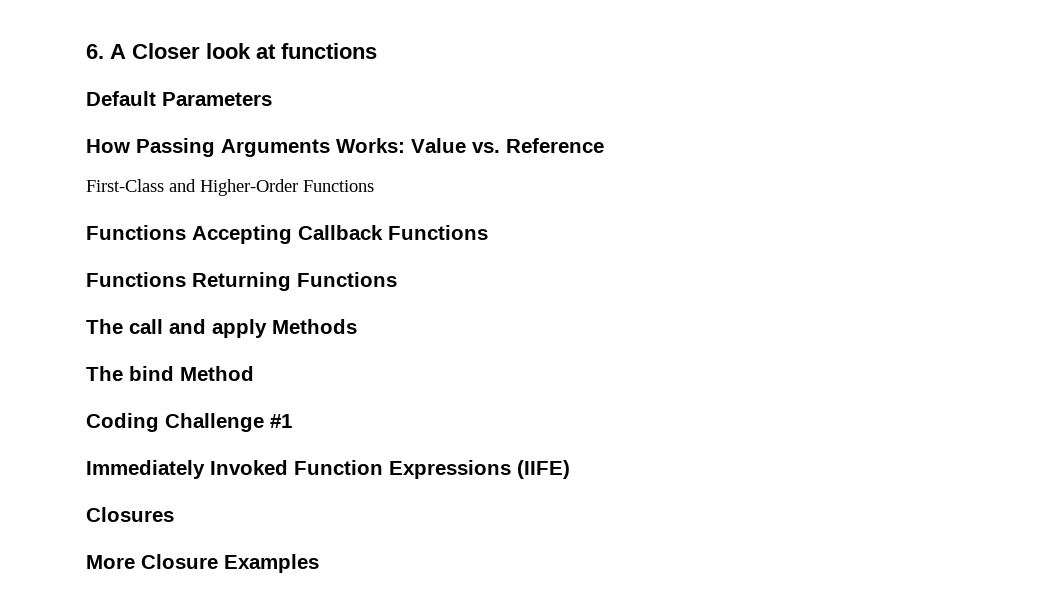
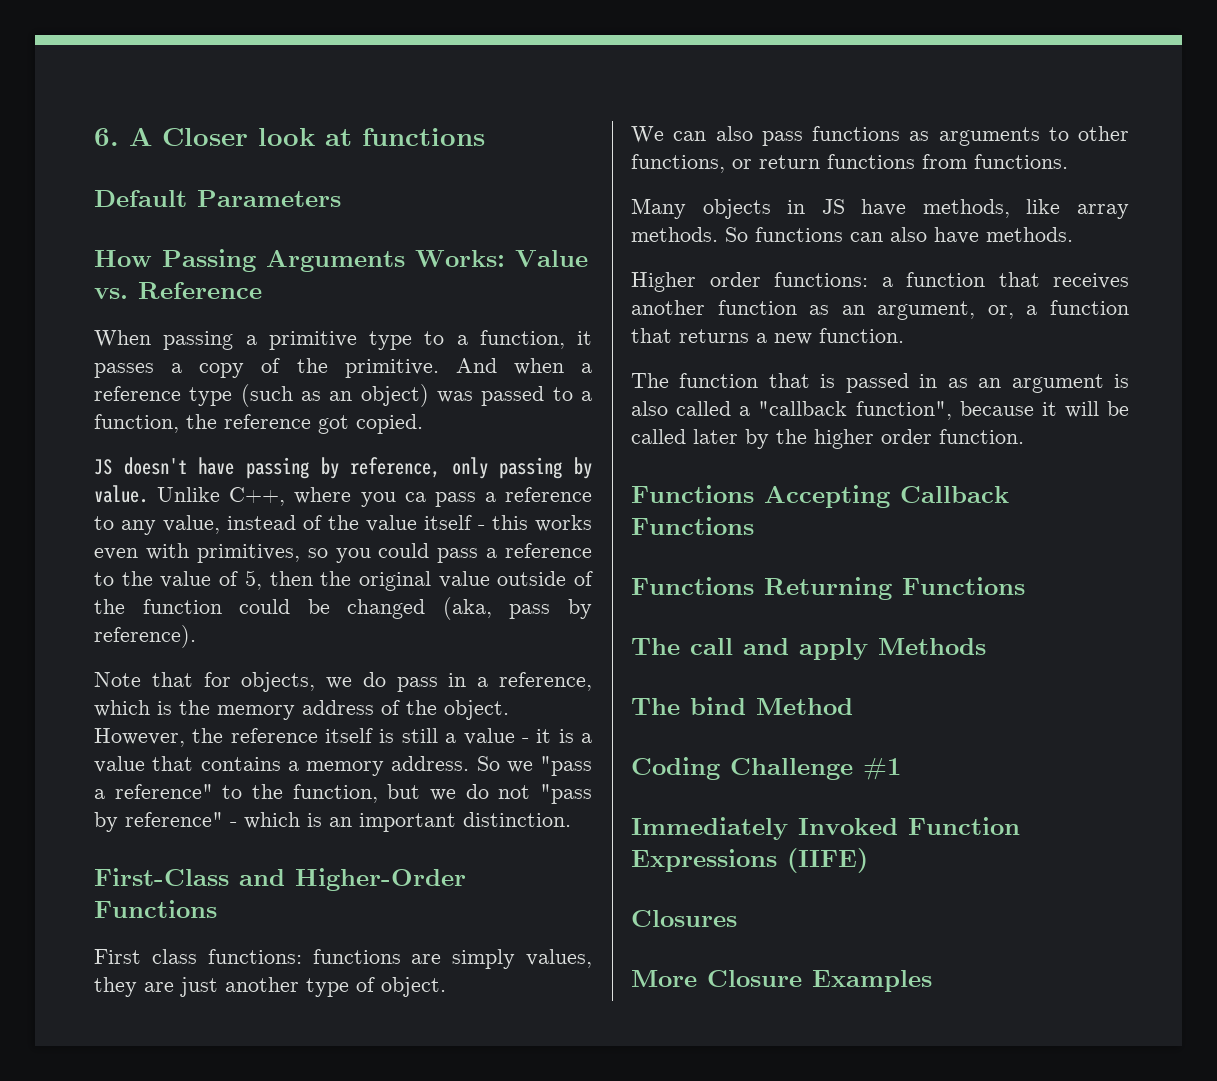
[86,179,374,196] First-Class and Higher-Order Functions -> [94,330,592,350] [94,358,592,378] [94,384,592,407] [94,414,423,434] [94,457,592,479] [94,485,592,507] [94,515,592,535] [94,543,592,563] [94,570,593,591] [94,597,592,620] [94,625,196,648] [94,672,592,692] [94,700,509,720] [94,728,593,747] [94,756,592,776] [94,784,592,804] [94,812,571,832] [94,868,466,891] [94,900,217,918] [94,949,592,969] [94,977,446,997] [631,126,1129,146] [631,154,1068,173] [631,198,1129,219] [631,227,1073,244] [631,272,1129,292] [631,300,1129,320] [631,328,904,345] [631,373,1129,393] [631,401,1129,420] [631,429,1024,449] When passing a primitive type to a function, it passes a copy of the primitive. And when a reference type (such as an object) was passed to a function, the reference got copied. // JS doesn't have passing by reference, only passing by value. Unlike C++, where you ca pass a reference to any value, instead of the value itself - this works even with primitives, so you could pass a reference to the value of 5, then the original value outside of the function could be changed (aka, pass by reference). // Note that for objects, we do pass in a reference, which is the memory address of the object. However, the reference itself is still a value - it is a value that contains a memory address. So we "pass a reference" to the function, but we do not "pass by reference" - which is an important distinction. // First-Class and Higher-Order Functions // First class functions: functions are simply values, they are just another type of object. // We can also pass functions as arguments to other functions, or return functions from functions. // Many objects in JS have methods, like array methods. So functions can also have methods. // Higher order functions: a function that receives another function as an argument, or, a function that returns a new function. // The function that is passed in as an argument is also called a "callback function", because it will be called later by the higher order function.

